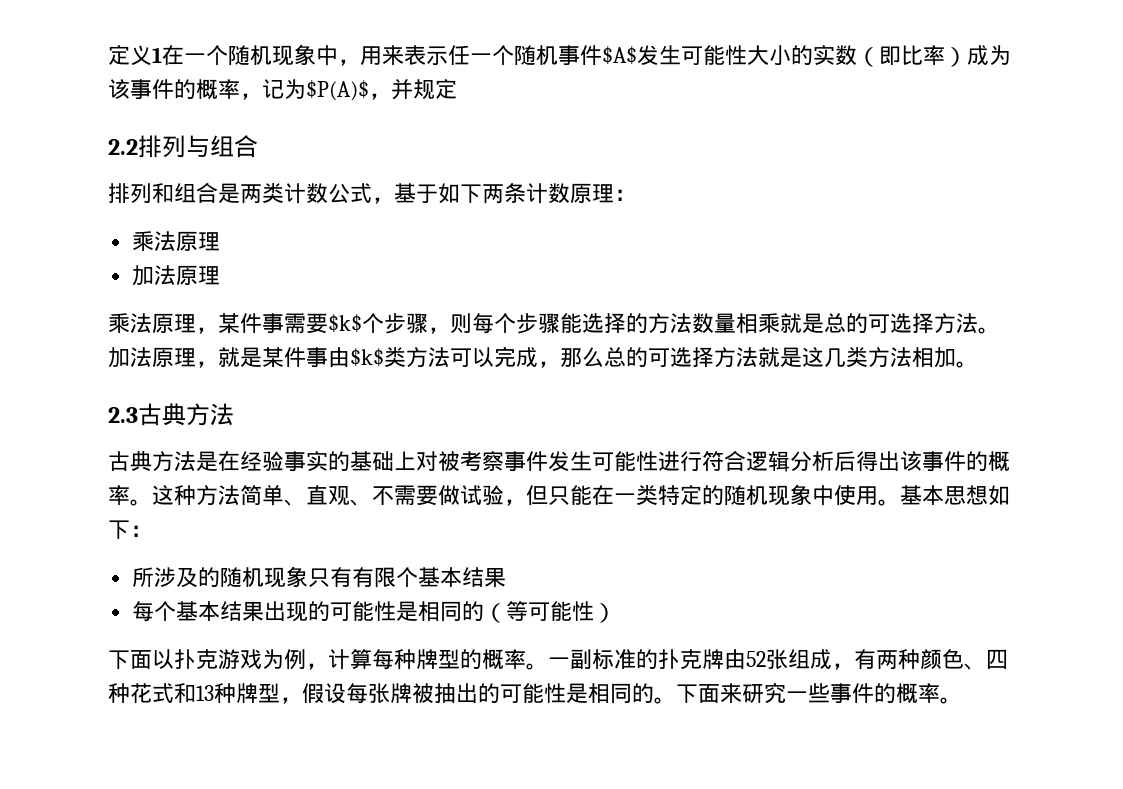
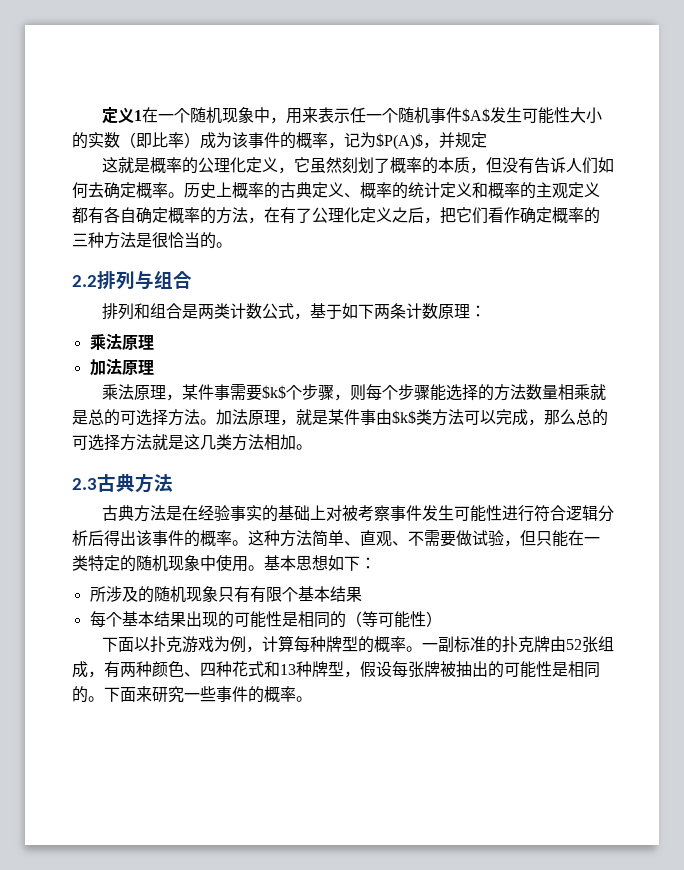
(457, 89) none -> [102,157,615,174] [72,182,600,199] [72,207,600,224] [72,232,232,249] // 这就是概率的公理化定义，它虽然刻划了概率的本质，但没有告诉人们如何去确定概率。历史上概率的古典定义、概率的统计定义和概率的主观定义都有各自确定概率的方法，在有了公理化定义之后，把它们看作确定概率的三种方法是很恰当的。

